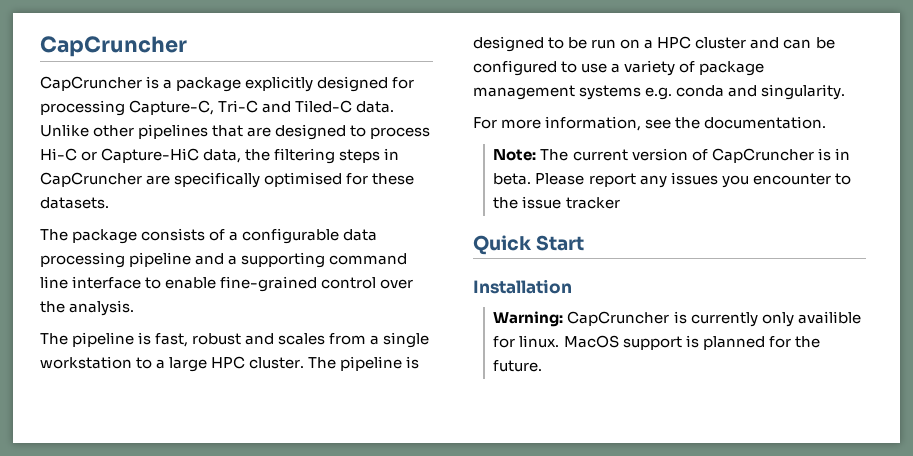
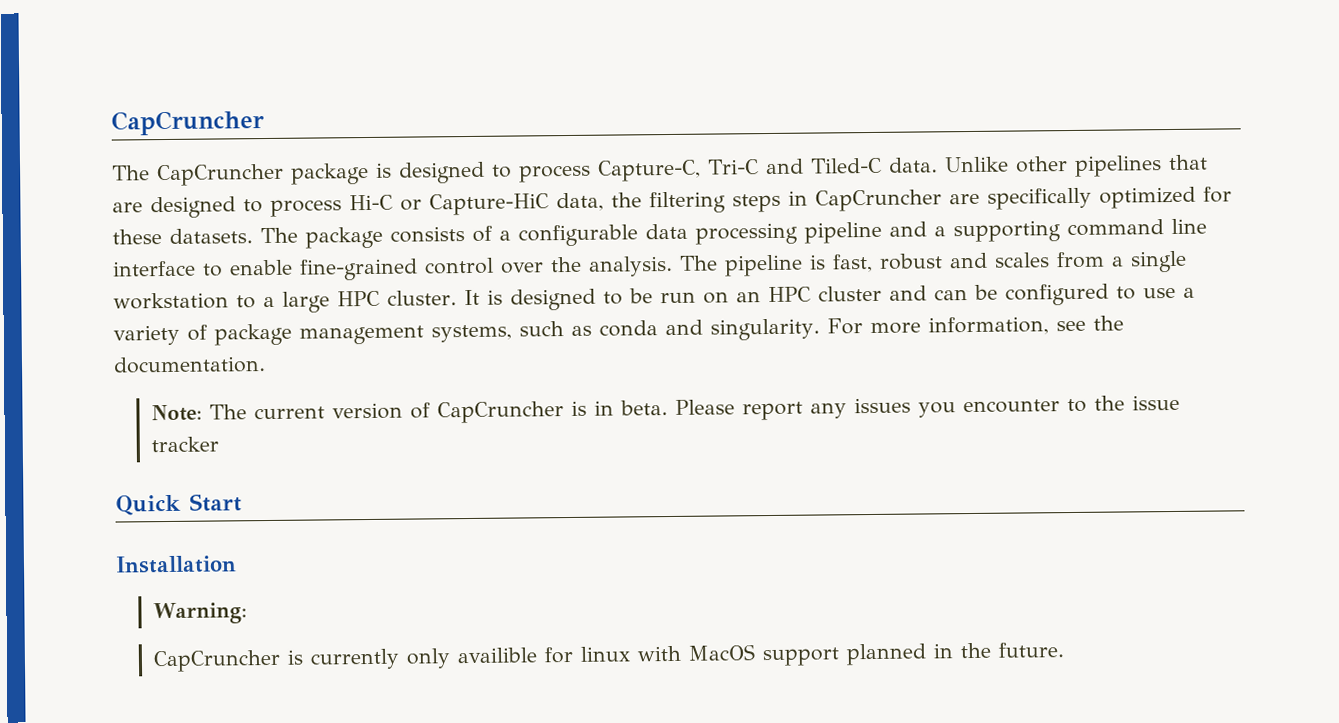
[40,76,415,92] [40,100,125,116] CapCruncher is a package explicitly designed for processing -> [112,161,591,187] The CapCruncher package is designed to process
[264,172,343,187] optimised -> [1099,186,1196,209] optimized
(109, 203) // -> (253, 236) none
(135, 308) // -> (673, 266) none
[308,356,403,371] The pipeline -> [463,289,480,306] It
[644,39,654,49] a -> [735,291,761,303] an
[579,85,673,100] systems e.g. -> [431,321,592,343] systems, such as
(846, 92) // -> (820, 329) none
(564, 319) none -> (247, 613) //
[519,335,791,350] linux. MacOS support is planned for -> [579,643,953,667] linux with MacOS support planned in

